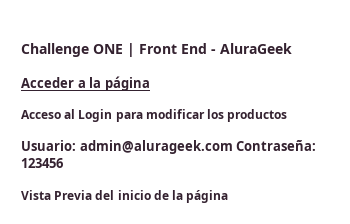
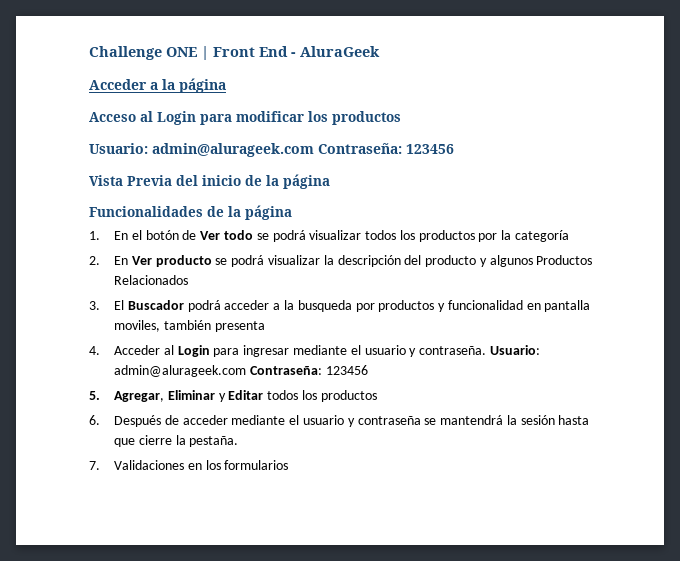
(229, 196) none -> [89,205,292,220] [89,230,569,242] [89,255,593,267] [114,275,189,285] [89,300,591,312] [114,320,265,332] [89,345,540,357] [114,365,368,377] [89,390,377,402] [89,415,590,427] [114,435,239,447] [89,460,289,470] // Funcionalidades de la página // 1. En el botón de Ver todo se podrá visualizar todos los productos por la categoría // 2. En Ver producto se podrá visualizar la descripción del producto y algunos Productos Relacionados // 3. El Buscador podrá acceder a la busqueda por productos y funcionalidad en pantalla moviles, también presenta // 4. Acceder al Login para ingresar mediante el usuario y contraseña. Usuario: admin@alurageek.com Contraseña: 123456 // 5. Agregar, Eliminar y Editar todos los productos // 6. Después de acceder mediante el usuario y contraseña se mantendrá la sesión hasta que cierre la pestaña. // 7. Validaciones en los formularios

